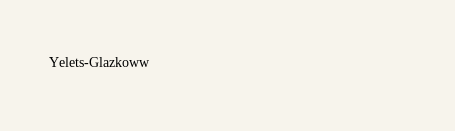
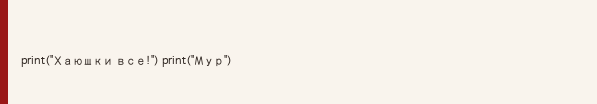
[49,57,150,67] Yelets-Glazkoww -> [21,55,232,67] print("Хаюшки все!") print("Мур")

